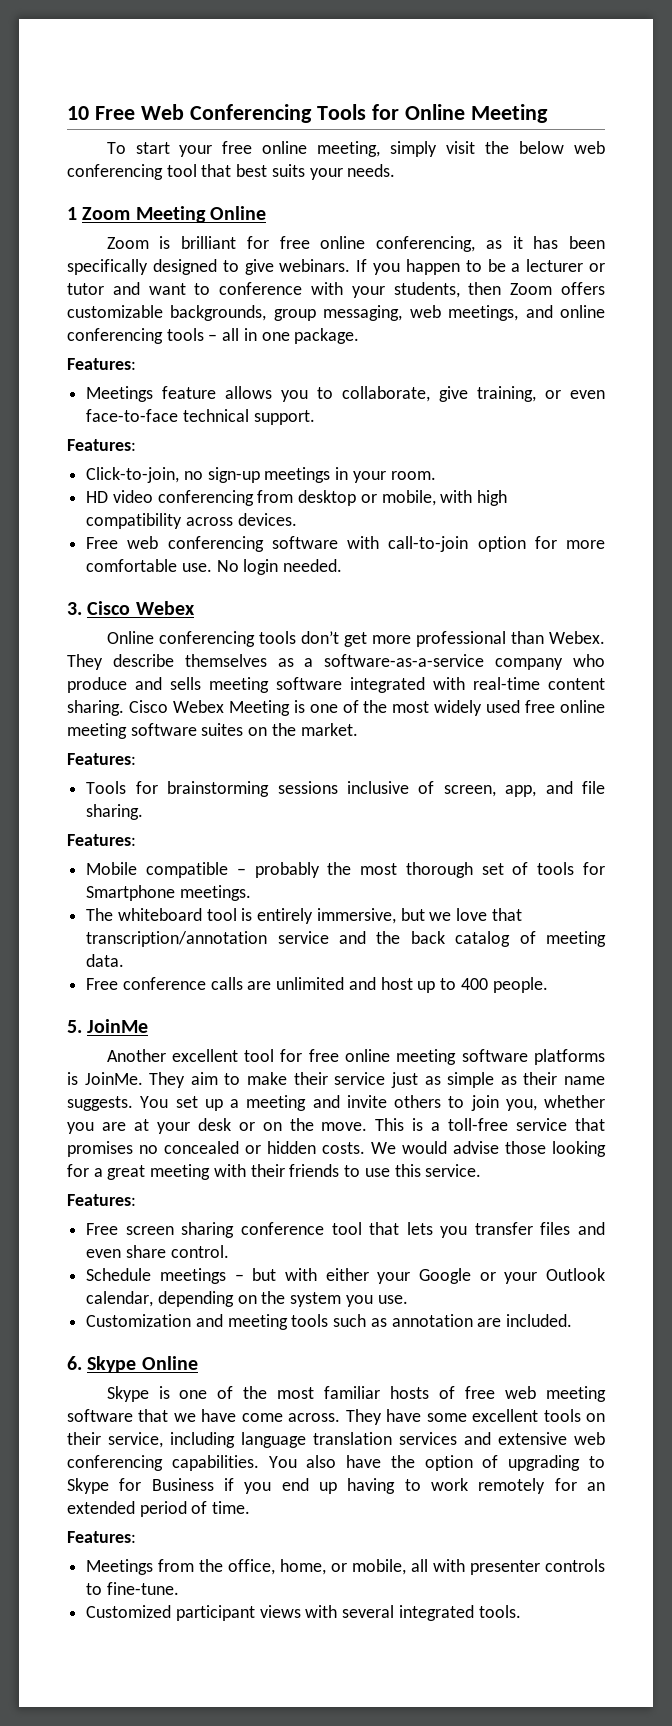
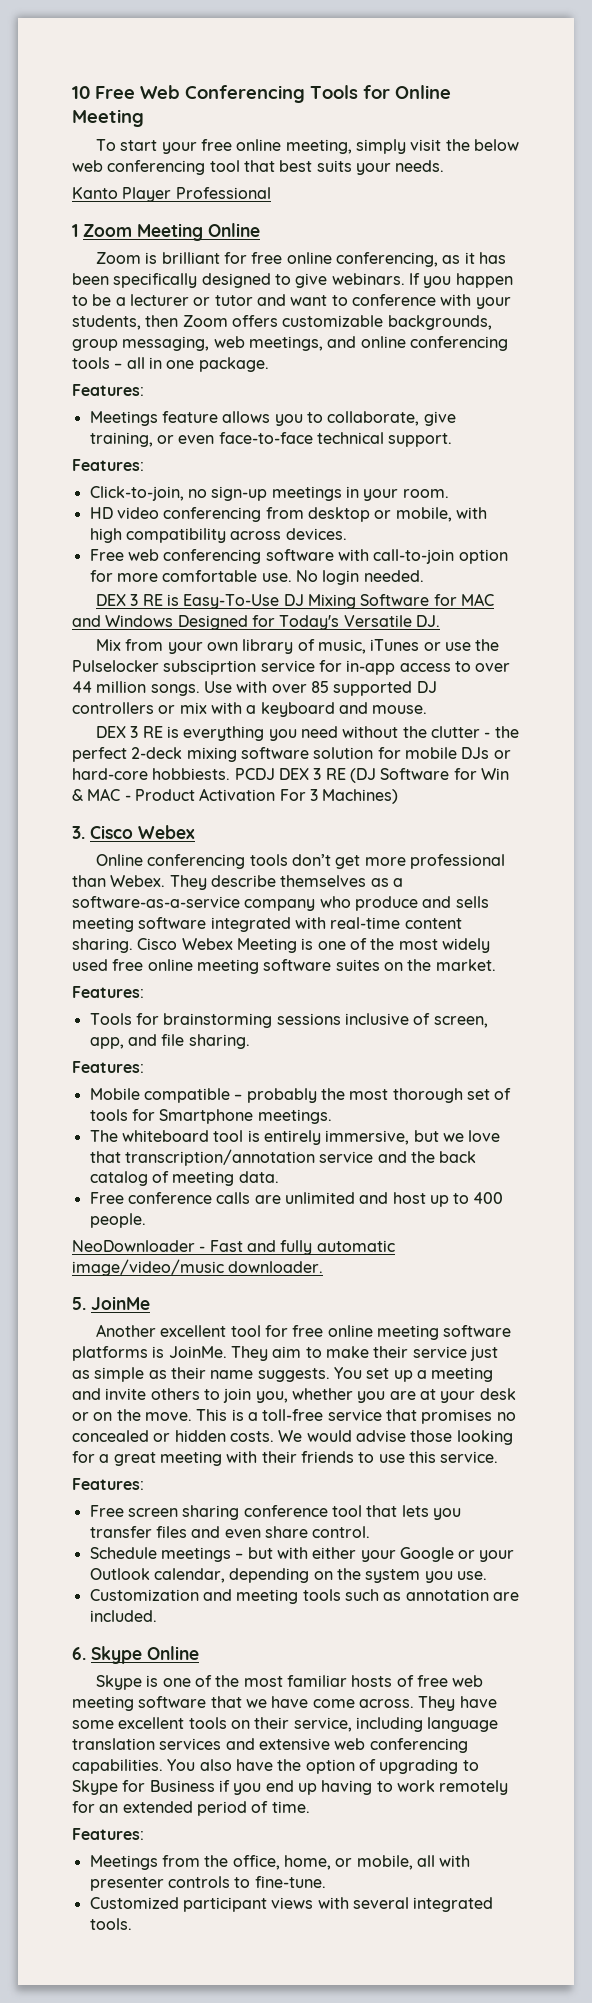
(396, 170) none -> [72,187,271,202] // Kanto Player Professional
(343, 565) none -> [96,593,495,609] [72,615,440,630] [96,639,500,654] [72,660,511,675] [72,681,437,696] [72,702,428,717] [96,726,519,741] [72,747,511,762] [72,768,509,783] [72,788,399,804] // DEX 3 RE is Easy-To-Use DJ Mixing Software for MAC and Windows Designed for Today's Versatile DJ. // Mix from your own library of music, iTunes or use the Pulselocker subsciprtion service for in-app access to over 44 million songs. Use with over 85 supported DJ controllers or mix with a keyboard and mouse. // DEX 3 RE is everything you need without the clutter - the perfect 2-deck mixing software solution for mobile DJs or hard-core hobbiests. PCDJ DEX 3 RE (DJ Software for Win & MAC - Product Activation For 3 Machines)
(548, 985) none -> [72,1240,395,1255] [72,1259,324,1276] // NeoDownloader - Fast and fully automatic image/video/music downloader.

